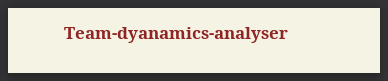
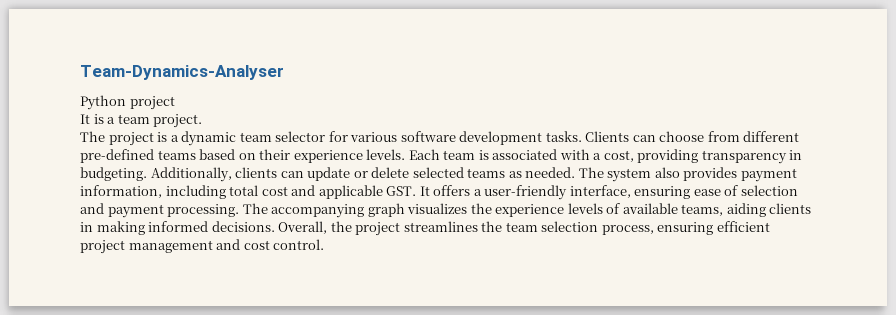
[64,27,288,43] Team-dyanamics-analyser -> [80,65,284,80] [80,95,175,110] [80,114,203,128] [80,131,800,146] [80,149,803,164] [80,167,797,182] [80,185,798,200] [80,203,812,218] [80,221,770,236] [80,239,325,254] Team-Dynamics-Analyser // Python project // It is a team project. // The project is a dynamic team selector for various software development tasks. Clients can choose from different pre-defined teams based on their experience levels. Each team is associated with a cost, providing transparency in budgeting. Additionally, clients can update or delete selected teams as needed. The system also provides payment information, including total cost and applicable GST. It offers a user-friendly interface, ensuring ease of selection and payment processing. The accompanying graph visualizes the experience levels of available teams, aiding clients in making informed decisions. Overall, the project streamlines the team selection process, ensuring efficient project management and cost control.

